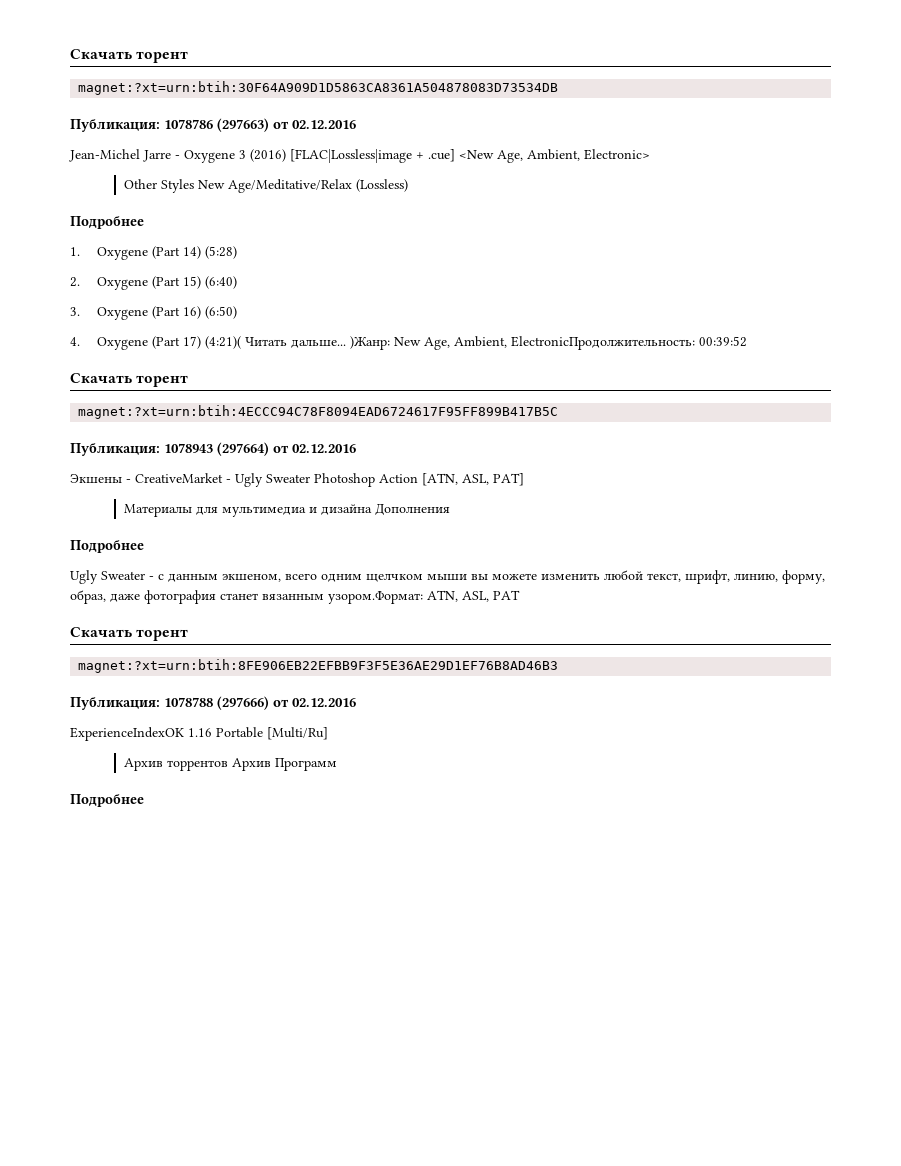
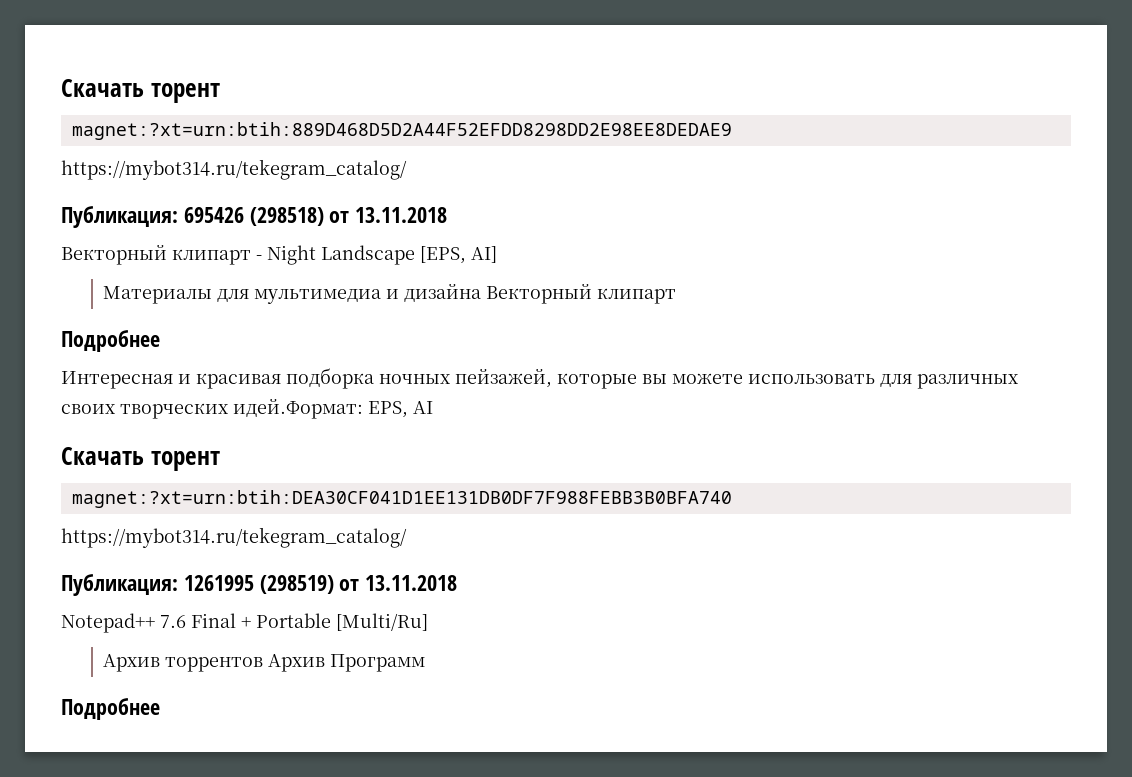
[70,49,189,63] [78,81,559,95] [70,118,356,132] [69,149,650,163] [123,179,408,193] [70,216,144,229] [70,246,237,260] [70,276,237,290] [70,306,237,320] [70,336,747,350] [70,373,189,387] [78,405,559,419] [70,442,356,456] [70,473,524,487] Скачать торент // magnet:?xt=urn:btih:30F64A909D1D5863CA8361A504878083D73534DB // Публикация: 1078786 (297663) от 02.12.2016 // Jean-Michel Jarre - Oxygene 3 (2016) [FLAC|Lossless|image + .cue] <New Age, Ambient, Electronic> // Other Styles New Age/Meditative/Relax (Lossless) // Подробнее // 1. Oxygene (Part 14) (5:28) // 2. Oxygene (Part 15) (6:40) // 3. Oxygene (Part 16) (6:50) // 4. Oxygene (Part 17) (4:21)( Читать дальше... )Жанр: New Age, Ambient, ElectronicПродолжительность: 00:39:52 // Скачать торент // magnet:?xt=urn:btih:4ECCC94C78F8094EAD6724617F95FF899B417B5C // Публикация: 1078943 (297664) от 02.12.2016 // Экшены - CreativeMarket - Ugly Sweater Photoshop Action [ATN, ASL, PAT] -> [61,79,220,103] [71,122,732,140] [61,159,407,180] [61,206,448,228] [61,245,497,265] Скачать торент // magnet:?xt=urn:btih:889D468D5D2A44F52EFDD8298DD2E98EE8DEDAE9 // https://mybot314.ru/tekegram_catalog/ // Публикация: 695426 (298518) от 13.11.2018 // Векторный клипарт - Night Landscape [EPS, AI]
[374,503,450,516] [70,540,144,553] [70,570,825,584] [70,590,520,604] [70,627,189,641] [78,659,559,673] [70,696,356,710] [70,727,212,741] Дополнения // Подробнее // Ugly Sweater - с данным экшеном, всего одним щелчком мыши вы можете изменить любой текст, шрифт, линию, форму, образ, даже фотография станет вязанным узором.Формат: ATN, ASL, PAT // Скачать торент // magnet:?xt=urn:btih:8FE906EB22EFBB9F3F5E36AE29D1EF76B8AD46B3 // Публикация: 1078788 (297666) от 02.12.2016 // ExperienceIndexOK 1.16 -> [486,284,677,304] [61,330,160,352] [61,368,1018,389] [61,399,433,419] [61,447,220,471] [71,490,732,508] [61,527,407,548] [61,574,458,596] [61,613,251,633] Векторный клипарт // Подробнее // Интересная и красивая подборка ночных пейзажей, которые вы можете использовать для различных своих творческих идей.Формат: EPS, AI // Скачать торент // magnet:?xt=urn:btih:DEA30CF041D1EE131DB0DF7F988FEBB3B0BFA740 // https://mybot314.ru/tekegram_catalog/ // Публикация: 1261995 (298519) от 13.11.2018 // Notepad++ 7.6 Final +

